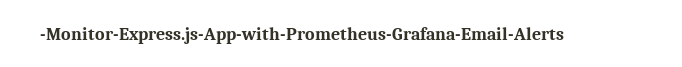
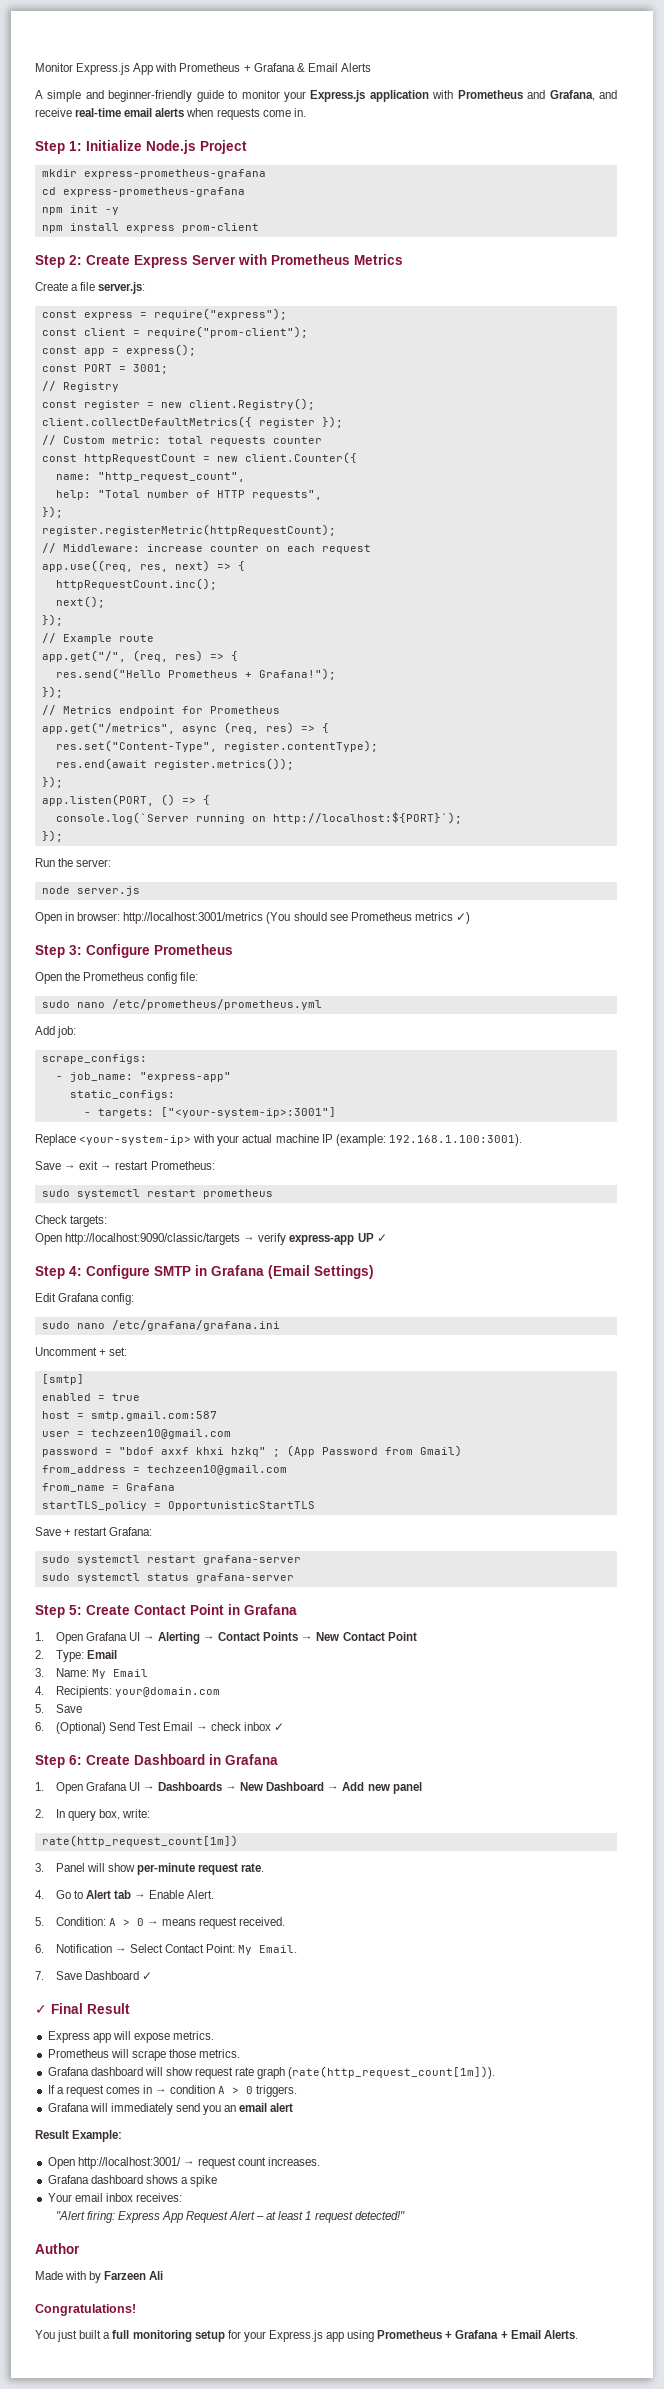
[40,27,564,44] -Monitor-Express.js-App-with-Prometheus-Grafana-Email-Alerts -> [35,63,371,75] [35,90,617,102] [35,108,306,120] [35,140,247,154] [41,169,266,179] [41,187,245,197] [41,205,119,215] [41,223,259,233] [35,254,403,268] [35,282,146,294] [41,308,287,320] [41,326,308,338] [41,344,196,356] [41,364,168,374] [41,381,119,392] [41,398,315,410] [41,416,343,428] [41,435,322,446] [41,452,357,464] [55,472,245,482] [55,490,322,500] [41,506,63,518] [41,524,336,536] [41,543,371,554] [41,560,245,572] [55,578,217,590] [55,596,105,608] [41,614,63,626] [41,633,154,644] [41,650,238,662] [55,668,336,680] [41,686,63,698] [41,705,280,716] [41,722,329,734] [55,740,378,752] [55,758,294,770] [41,776,63,788] [41,794,210,806] [55,812,462,824] [41,830,63,842] [35,858,112,867] [41,886,140,896] [35,912,470,924] [35,944,233,958] [35,972,199,984] [41,999,322,1010] [35,1026,77,1038] [41,1054,147,1064] [55,1072,231,1082] [69,1090,175,1100] [83,1107,336,1118] [35,1134,522,1146] [35,1161,215,1170] [41,1189,273,1199] [35,1215,108,1227] [35,1233,387,1245] [35,1265,374,1279] [35,1293,135,1305] [41,1320,280,1331] [35,1347,128,1356] [41,1374,84,1385] [41,1393,140,1401] [41,1411,217,1421] [41,1429,231,1439] [41,1445,462,1457] [41,1465,287,1475] [41,1483,175,1492] [41,1501,315,1511] [35,1527,153,1536] [41,1555,301,1565] [41,1573,294,1583] [35,1604,297,1618] [35,1632,417,1644] [35,1650,117,1662] [35,1668,148,1679] [35,1686,220,1698] [35,1704,82,1713] [35,1722,285,1734] [35,1754,278,1768] [35,1782,422,1794] [35,1809,150,1821] [41,1835,238,1847] [35,1863,265,1875] [35,1890,215,1899] [35,1917,286,1929] [35,1944,298,1955] [35,1971,152,1980] [35,2003,130,2014] [47,2031,215,2043] [47,2049,241,2061] [47,2066,496,2079] [47,2085,298,2097] [47,2103,294,2115] [35,2130,123,2142] [47,2157,321,2169] [47,2175,218,2187] [47,2193,182,2202] [55,2211,405,2223] [35,2243,80,2254] [35,2271,164,2283] [35,2304,136,2316] [35,2330,578,2342] Monitor Express.js App with Prometheus + Grafana & Email Alerts // A simple and beginner-friendly guide to monitor your Express.js application with Prometheus and Grafana, and receive real-time email alerts when requests come in. // Step 1: Initialize Node.js Project // mkdir express-prometheus-grafana // cd express-prometheus-grafana // npm init -y // npm install express prom-client // Step 2: Create Express Server with Prometheus Metrics // Create a file server.js: // const express = require("express"); // const client = require("prom-client"); // const app = express(); // const PORT = 3001; // // Registry // const register = new client.Registry(); // client.collectDefaultMetrics({ register }); // // Custom metric: total requests counter // const httpRequestCount = new client.Counter({ // name: "http_request_count", // help: "Total number of HTTP requests", // }); // register.registerMetric(httpRequestCount); // // Middleware: increase counter on each request // app.use((req, res, next) => { // httpRequestCount.inc(); // next(); // }); // // Example route // app.get("/", (req, res) => { // res.send("Hello Prometheus + Grafana!"); // }); // // Metrics endpoint for Prometheus // app.get("/metrics", async (req, res) => { // res.set("Content-Type", register.contentType); // res.end(await register.metrics()); // }); // app.listen(PORT, () => { // console.log(`Server running on http://localhost:${PORT}`); // }); // Run the server: // node server.js // Open in browser: http://localhost:3001/metrics (You should see Prometheus metrics ✓) // Step 3: Configure Prometheus // Open the Prometheus config file: // sudo nano /etc/prometheus/prometheus.yml // Add job: // scrape_configs: // - job_name: "express-app" // static_configs: // - targets: ["<your-system-ip>:3001"] // Replace <your-system-ip> with your actual machine IP (example: 192.168.1.100:3001). // Save → exit → restart Prometheus: // sudo systemctl restart prometheus // Check targets: // Open http://localhost:9090/classic/targets → verify express-app UP ✓ // Step 4: Configure SMTP in Grafana (Email Settings) // Edit Grafana config: // sudo nano /etc/grafana/grafana.ini // Uncomment + set: // [smtp] // enabled = true // host = smtp.gmail.com:587 // user = techzeen10@gmail.com // password = "bdof axxf khxi hzkq" ; (App Password from Gmail) // from_address = techzeen10@gmail.com // from_name = Grafana // startTLS_policy = OpportunisticStartTLS // Save + restart Grafana: // sudo systemctl restart grafana-server // sudo systemctl status grafana-server // Step 5: Create Contact Point in Grafana // 1. Open Grafana UI → Alerting → Contact Points → New Contact Point // 2. Type: Email // 3. Name: My Email // 4. Recipients: your@domain.com // 5. Save // 6. (Optional) Send Test Email → check inbox ✓ // Step 6: Create Dashboard in Grafana // 1. Open Grafana UI → Dashboards → New Dashboard → Add new panel // 2. In query box, write: // rate(http_request_count[1m]) // 3. Panel will show per-minute request rate. // 4. Go to Alert tab → Enable Alert. // 5. Condition: A > 0 → means request received. // 6. Notification → Select Contact Point: My Email. // 7. Save Dashboard ✓ // ✓ Final Result // Express app will expose metrics. // Prometheus will scrape those metrics. // Grafana dashboard will show request rate graph (rate(http_request_count[1m])). // If a request comes in → condition A > 0 triggers. // Grafana will immediately send you an email alert // Result Example: // Open http://localhost:3001/ → request count increases. // Grafana dashboard shows a spike // Your email inbox receives: // "Alert firing: Express App Request Alert – at least 1 request detected!" // Author // Made with by Farzeen Ali // Congratulations! // You just built a full monitoring setup for your Express.js app using Prometheus + Grafana + Email Alerts.

